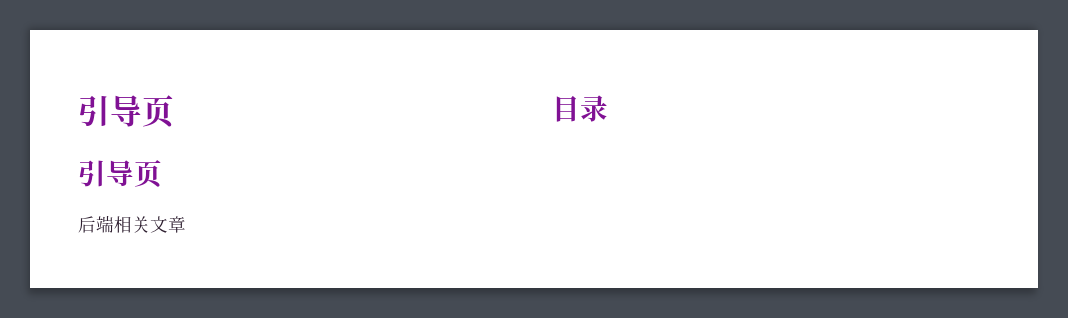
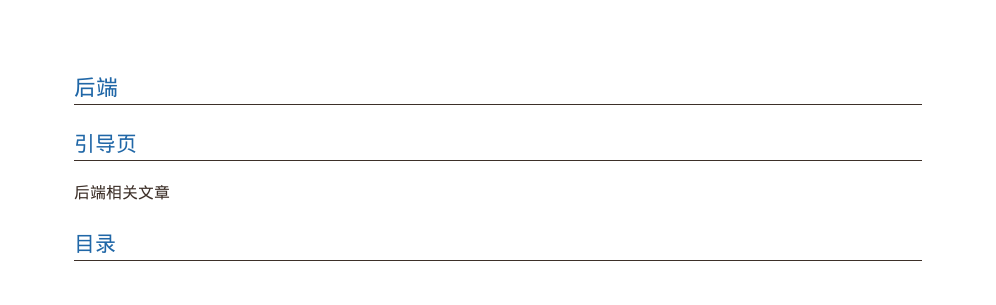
[78,95,174,128] 引导页 -> [74,77,118,98] 后端

